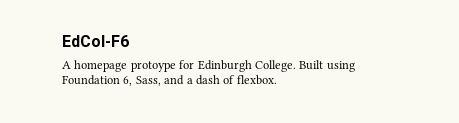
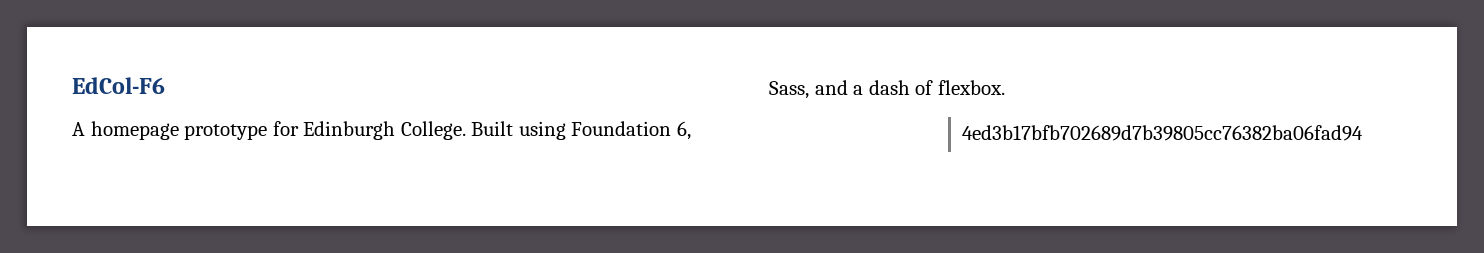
[130,61,176,72] protoype -> [184,124,268,140] prototype
(277, 80) none -> [961,125,1363,141] // 4ed3b17bfb702689d7b39805cc76382ba06fad94

